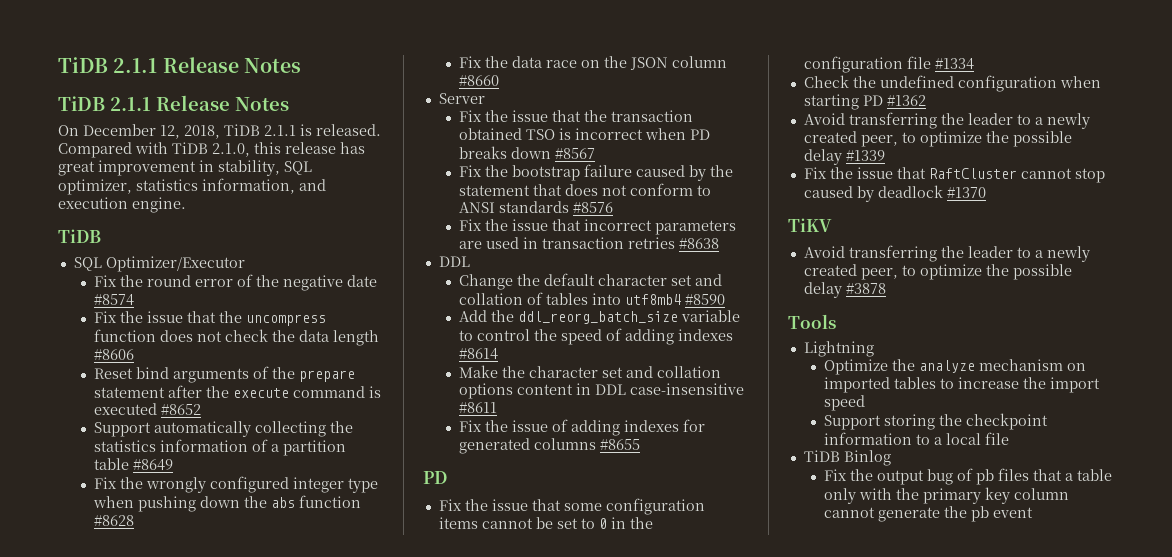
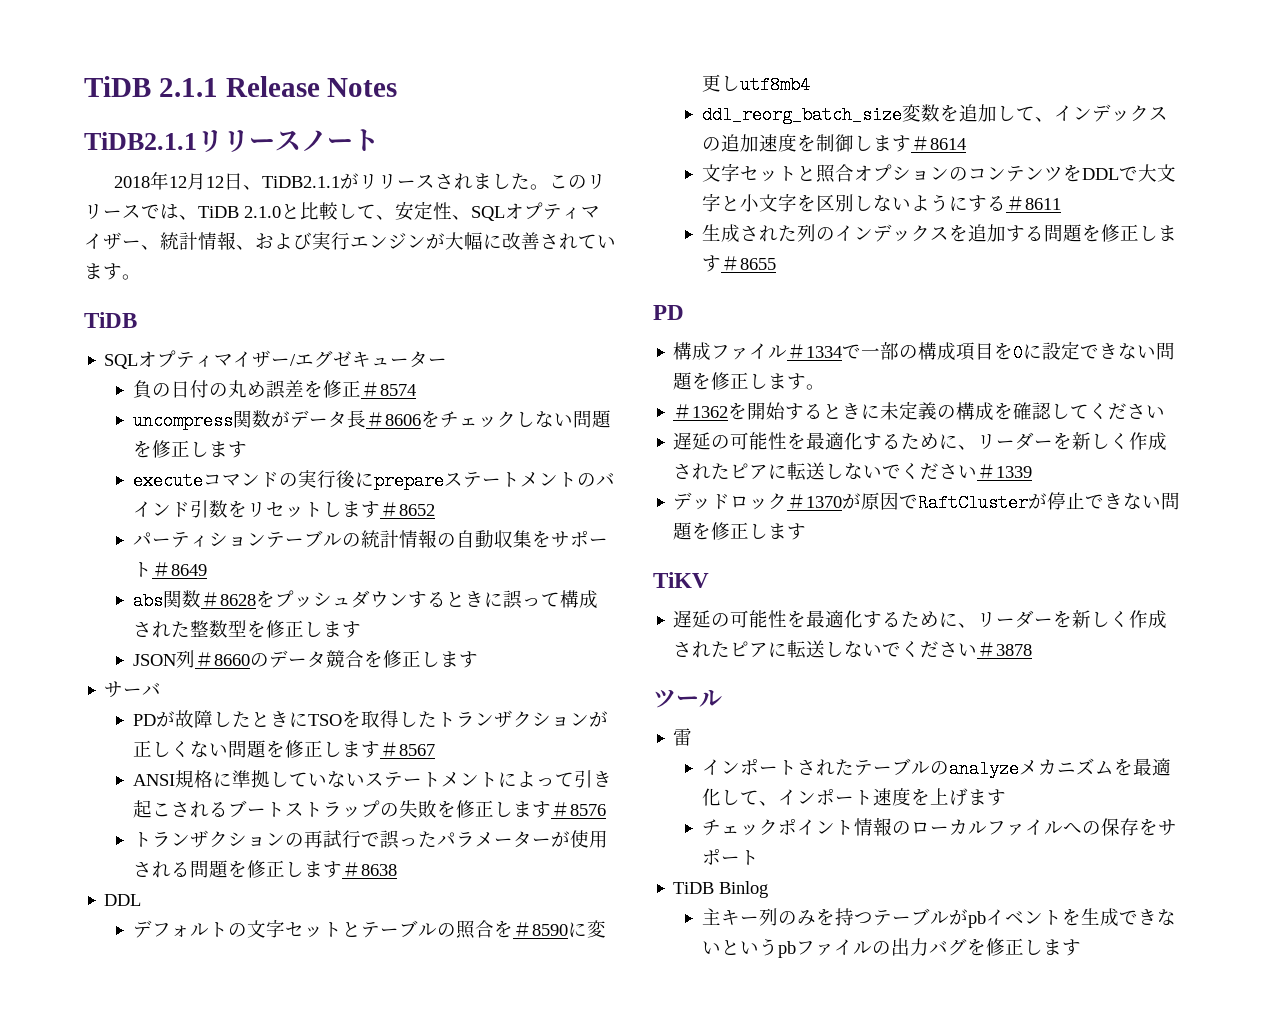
[58,57,301,73] [58,95,289,111] [58,124,381,139] [58,142,365,158] [58,160,312,176] [58,178,326,195] [58,197,186,213] [58,229,101,243] [73,256,245,272] [93,274,377,291] [93,294,134,306] [93,311,326,326] [93,329,379,346] [93,349,134,360] [93,366,355,383] [93,385,381,398] [93,403,201,415] [93,421,353,437] [93,439,346,456] [93,458,173,471] [93,476,378,493] [92,495,361,512] [93,515,134,526] [458,56,727,70] [458,75,499,86] [438,93,485,104] [458,110,693,122] [458,128,710,140] [458,146,595,159] [458,164,733,181] [458,183,711,196] [458,201,613,213] [458,219,736,235] [458,237,719,249] [438,256,470,267] [458,273,722,290] [458,292,725,305] [458,310,740,324] [458,328,733,345] [458,348,498,360] [458,365,721,378] [458,383,744,399] [458,402,497,413] [458,419,705,436] [458,438,640,454] [423,471,447,484] [438,498,705,515] [438,517,653,529] [803,56,974,73] [803,75,1101,92] [803,94,926,110] [803,112,1090,129] [803,131,1072,147] [803,149,885,165] [803,167,1105,183] [803,185,986,202] [788,218,832,232] [803,245,1090,262] [803,264,1072,280] [803,282,886,298] [788,314,836,329] [803,341,874,357] [823,359,1086,375] [823,377,1100,393] [823,395,865,411] [823,413,1048,430] [823,432,1009,445] [803,450,891,466] [823,468,1112,485] [823,487,1069,504] [823,506,1033,522] TiDB 2.1.1 Release Notes // TiDB 2.1.1 Release Notes // On December 12, 2018, TiDB 2.1.1 is released. Compared with TiDB 2.1.0, this release has great improvement in stability, SQL optimizer, statistics information, and execution engine. // TiDB // SQL Optimizer/Executor // Fix the round error of the negative date #8574 // Fix the issue that the uncompress function does not check the data length #8606 // Reset bind arguments of the prepare statement after the execute command is executed #8652 // Support automatically collecting the statistics information of a partition table #8649 // Fix the wrongly configured integer type when pushing down the abs function #8628 // Fix the data race on the JSON column #8660 // Server // Fix the issue that the transaction obtained TSO is incorrect when PD breaks down #8567 // Fix the bootstrap failure caused by the statement that does not conform to ANSI standards #8576 // Fix the issue that incorrect parameters are used in transaction retries #8638 // DDL // Change the default character set and collation of tables into utf8mb4 #8590 // Add the ddl_reorg_batch_size variable to control the speed of adding indexes #8614 // Make the character set and collation options content in DDL case-insensitive #8611 // Fix the issue of adding indexes for generated columns #8655 // PD // Fix the issue that some configuration items cannot be set to 0 in the configuration file #1334 // Check the undefined configuration when starting PD #1362 // Avoid transferring the leader to a newly created peer, to optimize the possible delay #1339 // Fix the issue that RaftCluster cannot stop caused by deadlock #1370 // TiKV // Avoid transferring the leader to a newly created peer, to optimize the possible delay #3878 // Tools // Lightning // Optimize the analyze mechanism on imported tables to increase the import speed // Support storing the checkpoint information to a local file // TiDB Binlog // Fix the output bug of pb files that a table only with the primary key column cannot generate the pb event -> [84,76,398,97] [84,129,379,152] [114,171,607,190] [84,201,600,221] [84,231,616,250] [84,263,141,280] [84,312,137,328] [104,350,448,369] [133,380,417,399] [133,410,612,430] [133,440,248,458] [133,470,616,490] [133,500,436,518] [133,529,609,548] [133,562,208,577] [133,590,599,610] [133,620,362,638] [133,650,479,668] [104,681,162,698] [133,710,609,728] [133,740,436,758] [133,770,613,788] [133,800,607,818] [133,830,609,849] [133,860,398,878] [104,894,142,906] [133,919,607,939] [702,74,811,94] [702,104,1169,124] [702,134,967,152] [702,163,1177,183] [702,193,1062,212] [702,224,1178,243] [702,255,777,272] [653,305,684,320] [673,341,1176,362] [673,372,826,390] [673,401,1166,421] [673,432,1168,451] [673,462,1033,481] [673,492,1181,512] [673,522,807,540] [653,572,709,588] [673,610,1168,629] [673,640,1033,659] [653,689,722,708] [673,728,693,746] [702,758,1172,778] [702,788,1007,806] [702,817,1178,836] [702,849,760,865] [673,881,769,898] [702,908,1177,928] [702,938,1082,958] TiDB 2.1.1 Release Notes // TiDB2.1.1リリースノート // 2018年12月12日、TiDB2.1.1がリリースされました。このリリースでは、TiDB 2.1.0と比較して、安定性、SQLオプティマイザー、統計情報、および実行エンジンが大幅に改善されています。 // TiDB // SQLオプティマイザー/エグゼキューター // 負の日付の丸め誤差を修正＃8574 // uncompress関数がデータ長＃8606をチェックしない問題を修正します // executeコマンドの実行後にprepareステートメントのバインド引数をリセットします＃8652 // パーティションテーブルの統計情報の自動収集をサポート＃8649 // abs関数＃8628をプッシュダウンするときに誤って構成された整数型を修正します // JSON列＃8660のデータ競合を修正します // サーバ // PDが故障したときにTSOを取得したトランザクションが正しくない問題を修正します＃8567 // ANSI規格に準拠していないステートメントによって引き起こされるブートストラップの失敗を修正します＃8576 // トランザクションの再試行で誤ったパラメーターが使用される問題を修正します＃8638 // DDL // デフォルトの文字セットとテーブルの照合を＃8590に変更しutf8mb4 // ddl_reorg_batch_size変数を追加して、インデックスの追加速度を制御します＃8614 // 文字セットと照合オプションのコンテンツをDDLで大文字と小文字を区別しないようにする＃8611 // 生成された列のインデックスを追加する問題を修正します＃8655 // PD // 構成ファイル＃1334で一部の構成項目を0に設定できない問題を修正します。 // ＃1362を開始するときに未定義の構成を確認してください // 遅延の可能性を最適化するために、リーダーを新しく作成されたピアに転送しないでください＃1339 // デッドロック＃1370が原因でRaftClusterが停止できない問題を修正します // TiKV // 遅延の可能性を最適化するために、リーダーを新しく作成されたピアに転送しないでください＃3878 // ツール // 雷 // インポートされたテーブルのanalyzeメカニズムを最適化して、インポート速度を上げます // チェックポイント情報のローカルファイルへの保存をサポート // TiDB Binlog // 主キー列のみを持つテーブルがpbイベントを生成できないというpbファイルの出力バグを修正します

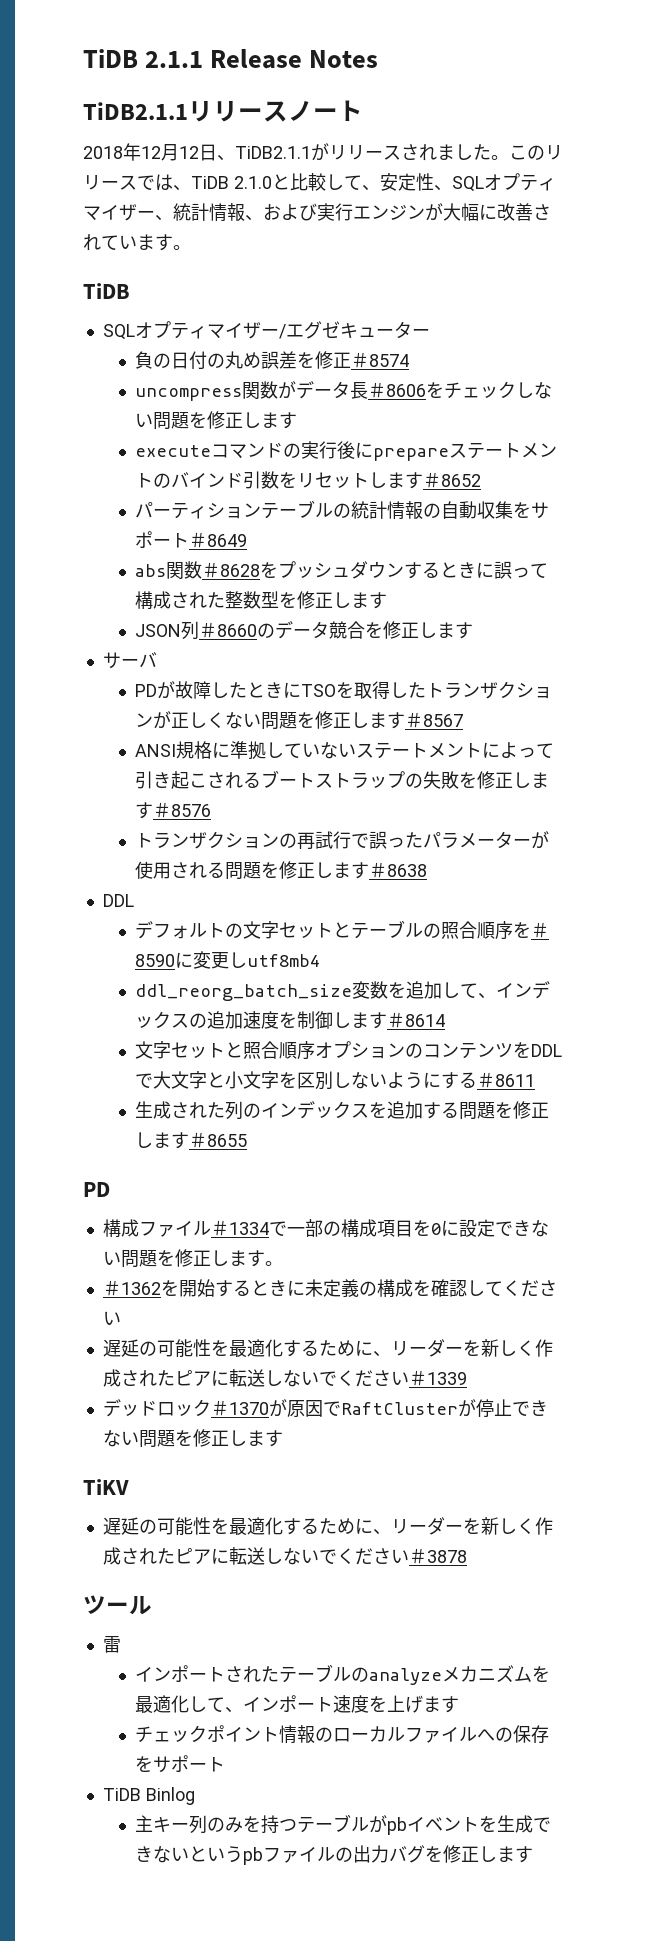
(495, 929) none -> [476,921,513,940] 順序
(855, 173) none -> [278,1041,315,1060] 順序

